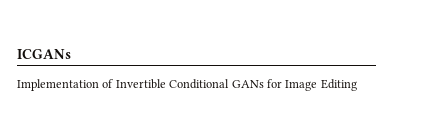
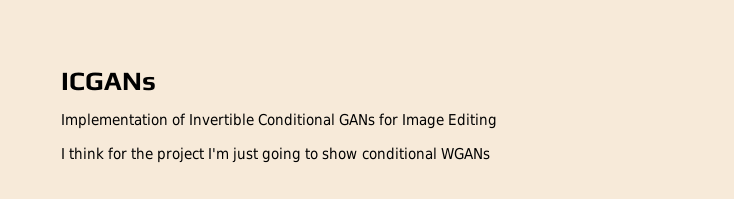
(357, 85) none -> [61,147,490,163] // I think for the project I'm just going to show conditional WGANs

